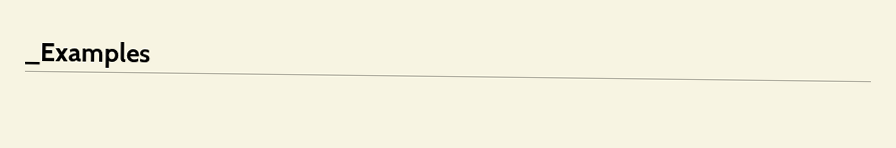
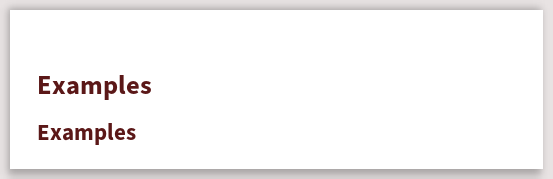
[24,40,151,69] _Examples -> [37,75,152,100] [37,123,136,145] Examples // Examples

